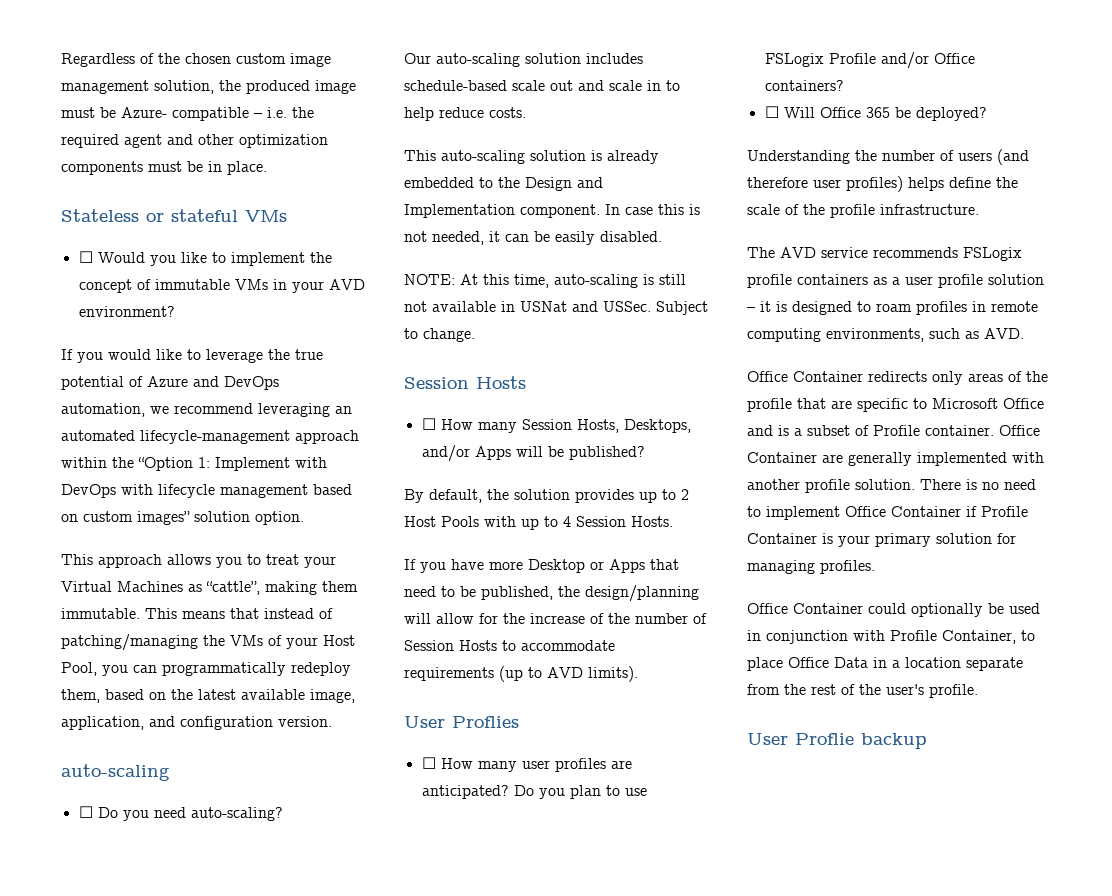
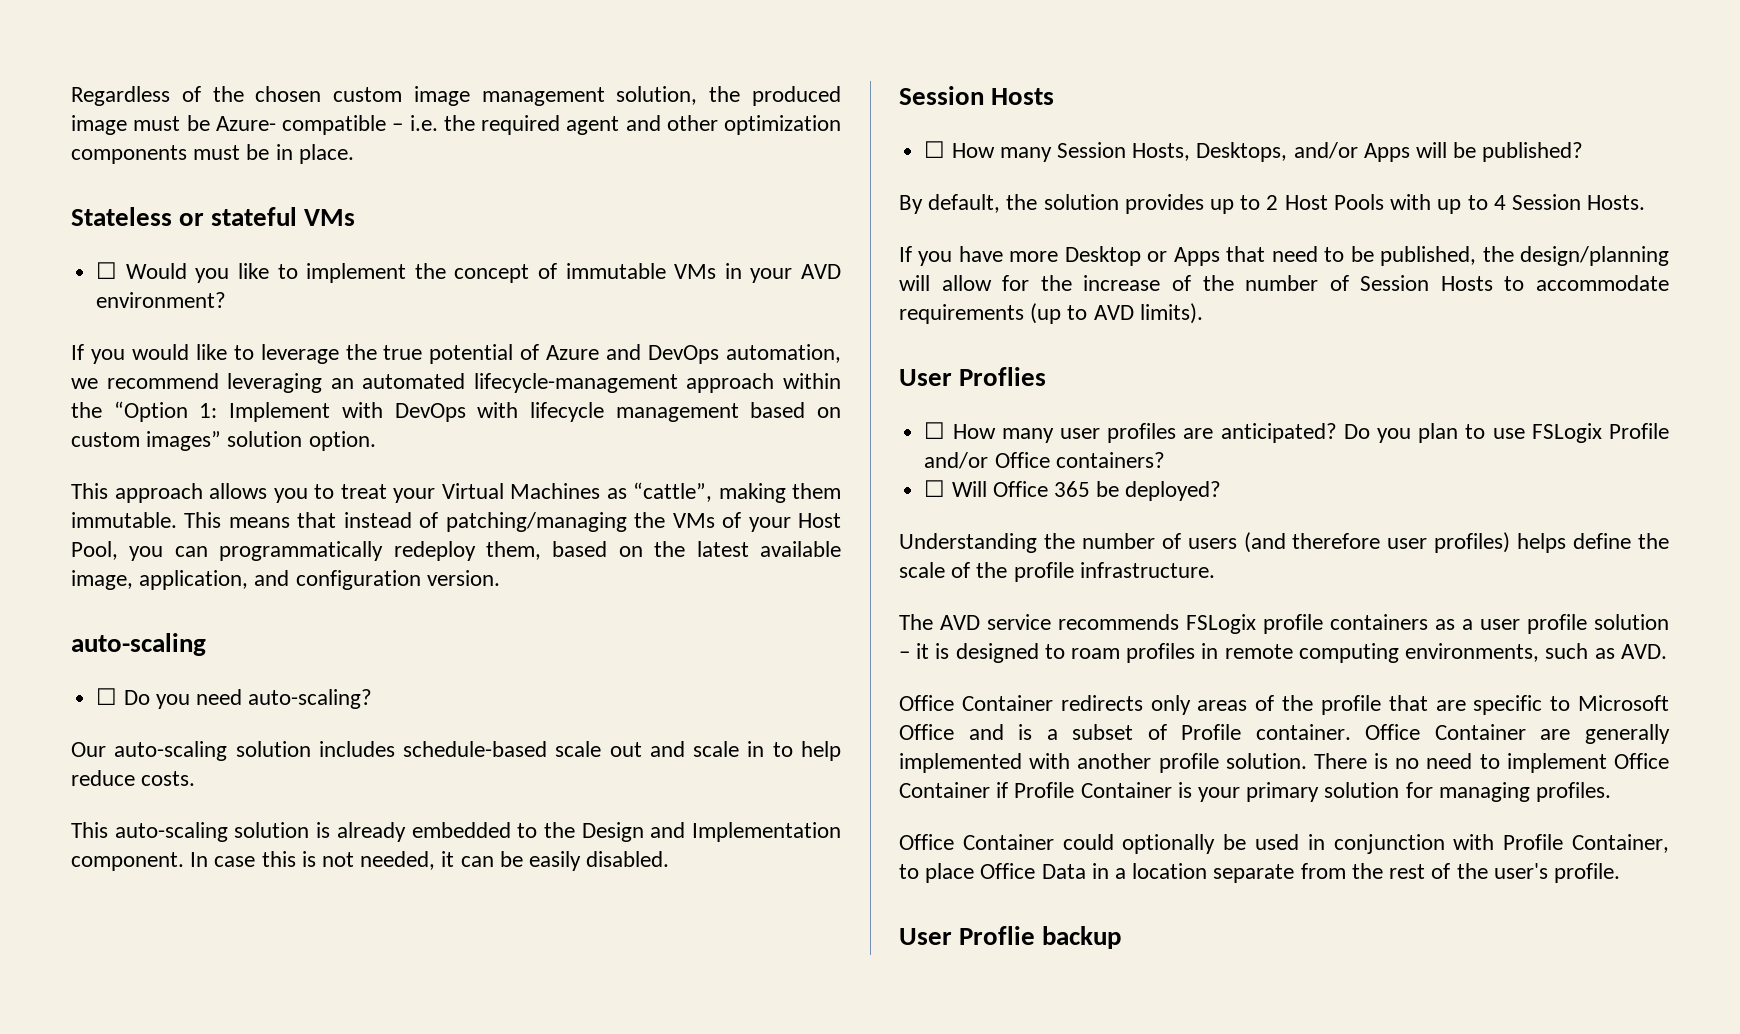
[404,274,686,288] [404,301,708,315] [404,328,475,342] // NOTE: At this time, auto-scaling is still not available in USNat and USSec. Subject to change. -> (670, 859) none

